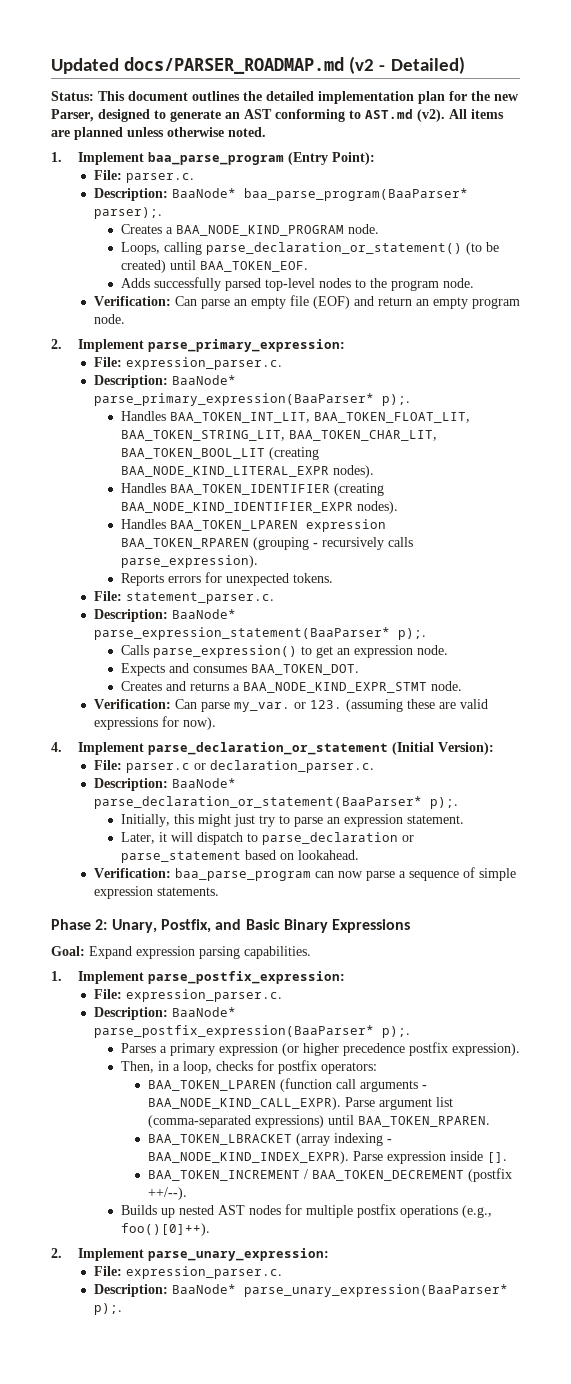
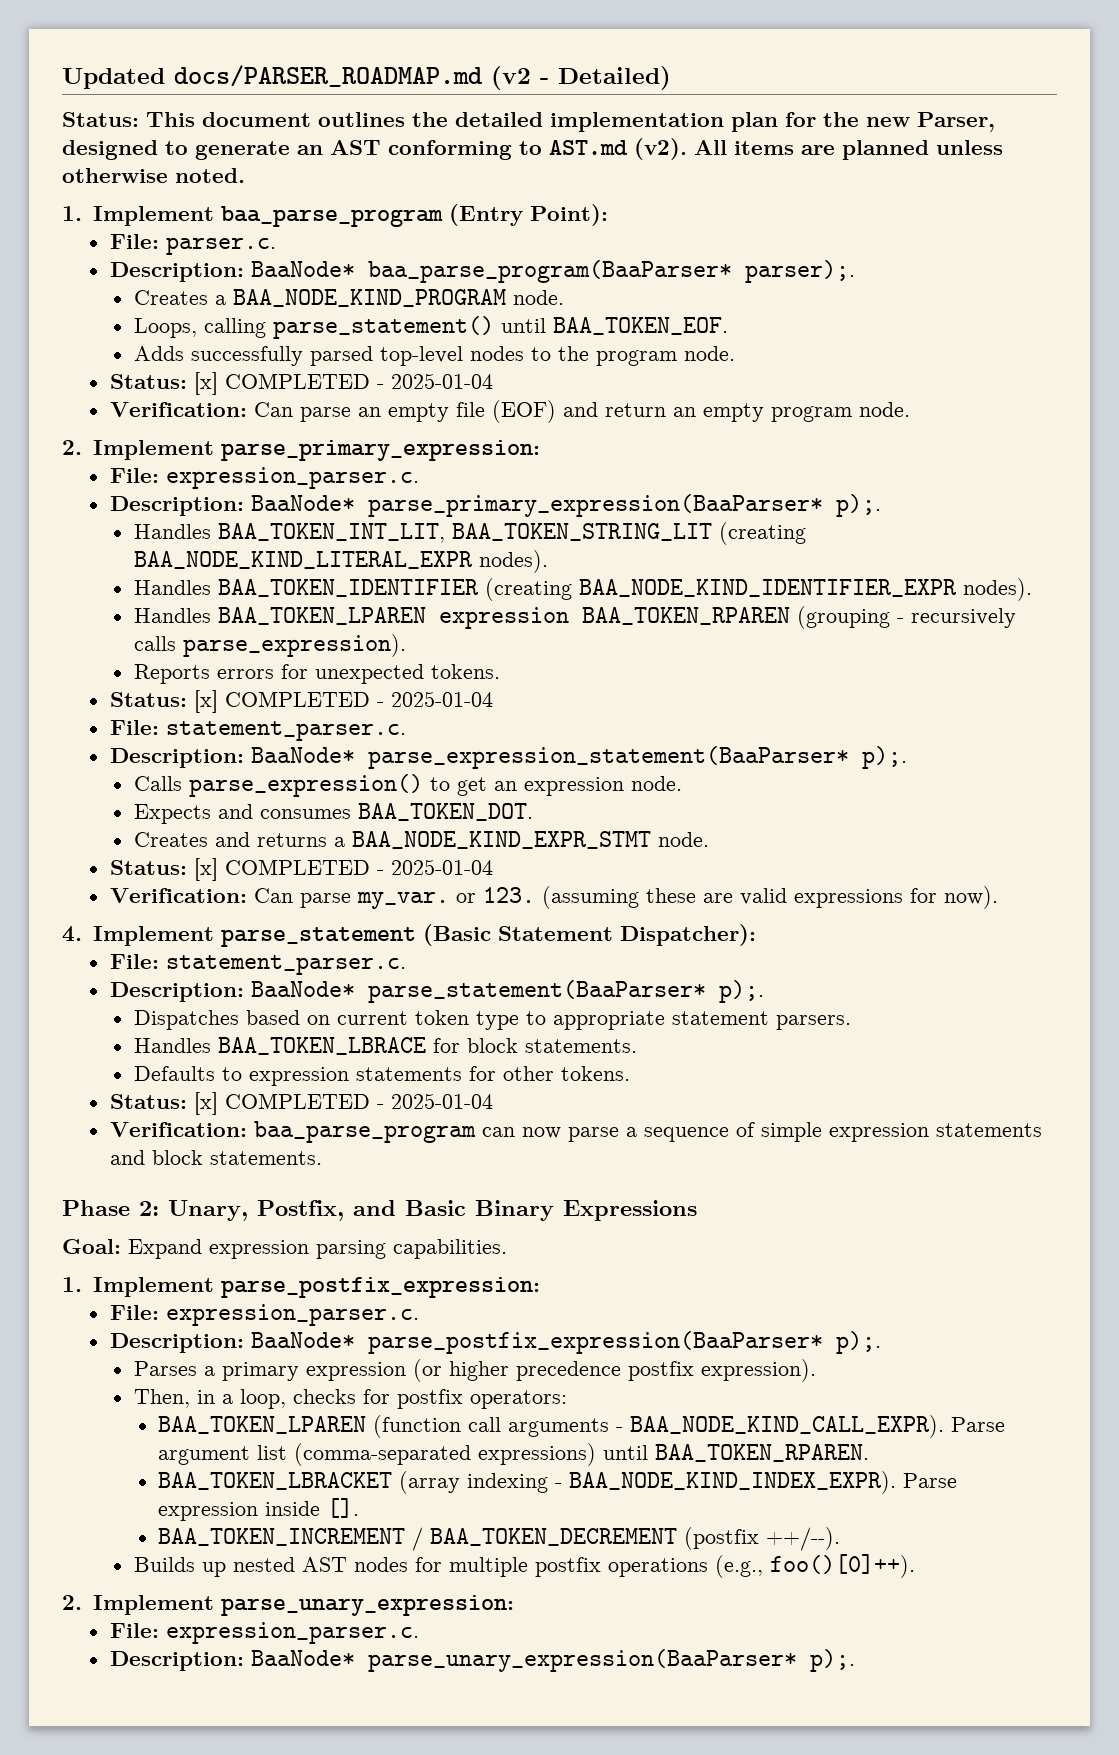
[205,242,499,255] [120,260,166,273] parse_declaration_or_statement() (to be created) -> [272,316,494,339] parse_statement()
(474, 283) none -> [109,372,493,395] // Status: [x] COMPLETED - 2025-01-04
[313,412,470,423] [120,430,437,441] [120,448,265,459] BAA_TOKEN_FLOAT_LIT, BAA_TOKEN_STRING_LIT, BAA_TOKEN_CHAR_LIT, BAA_TOKEN_BOOL_LIT -> [451,523,712,541] BAA_TOKEN_STRING_LIT
(333, 578) none -> [109,690,493,713] // Status: [x] COMPLETED - 2025-01-04
(462, 686) none -> [109,858,493,881] // Status: [x] COMPLETED - 2025-01-04
[148,742,495,755] [93,760,374,773] [93,778,236,791] [93,796,458,809] [120,814,464,827] [120,832,414,845] [120,850,359,863] parse_declaration_or_statement (Initial Version): // File: parser.c or declaration_parser.c. // Description: BaaNode* parse_declaration_or_statement(BaaParser* p);. // Initially, this might just try to parse an expression statement. // Later, it will dispatch to parse_declaration or parse_statement based on lookahead. -> [220,924,756,947] [109,954,406,975] [109,980,764,1003] [133,1010,851,1030] [133,1037,637,1055] [133,1066,630,1086] [109,1092,493,1115] parse_statement (Basic Statement Dispatcher): // File: statement_parser.c. // Description: BaaNode* parse_statement(BaaParser* p);. // Dispatches based on current token type to appropriate statement parsers. // Handles BAA_TOKEN_LBRACE for block statements. // Defaults to expression statements for other tokens. // Status: [x] COMPLETED - 2025-01-04
(153, 892) none -> [935,1123,1042,1137] [109,1150,203,1165] statements and block

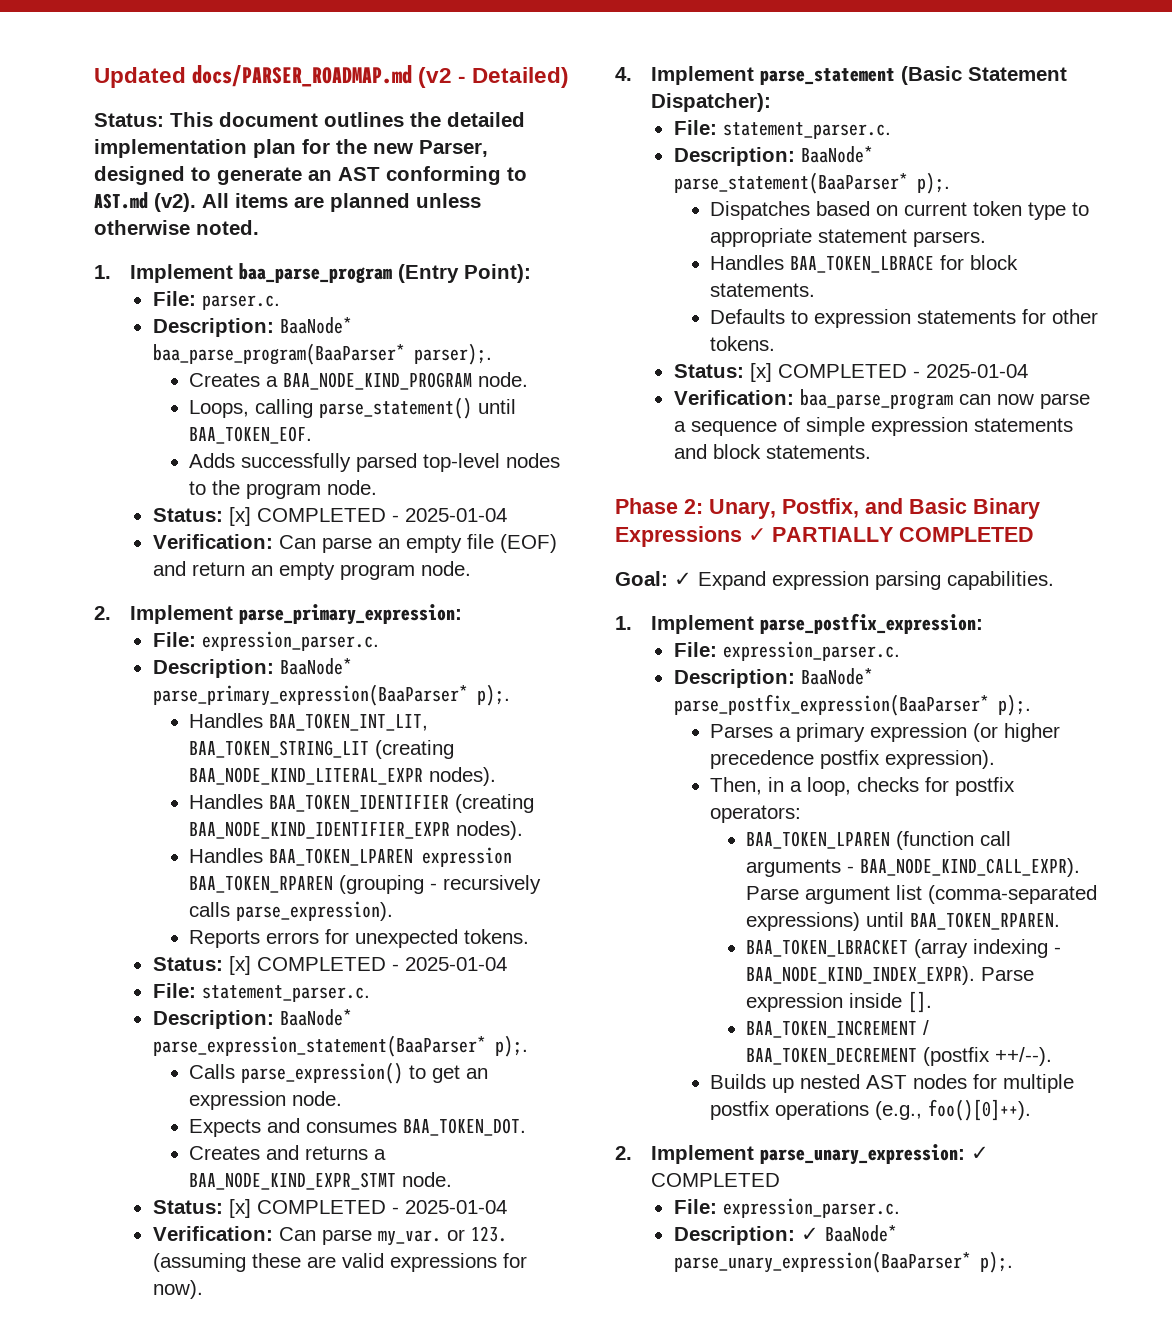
(697, 1210) none -> [748,527,1034,542] ✓ PARTIALLY COMPLETED
(121, 1246) none -> [674,572,692,586] ✓
[109,1622,419,1644] [109,1651,244,1671] // File: expression_parser.c. // Description: -> [971,1146,990,1160] [651,1173,781,1187] [673,1198,900,1218] [673,1226,819,1245] ✓ COMPLETED // File: expression_parser.c. // Description: ✓

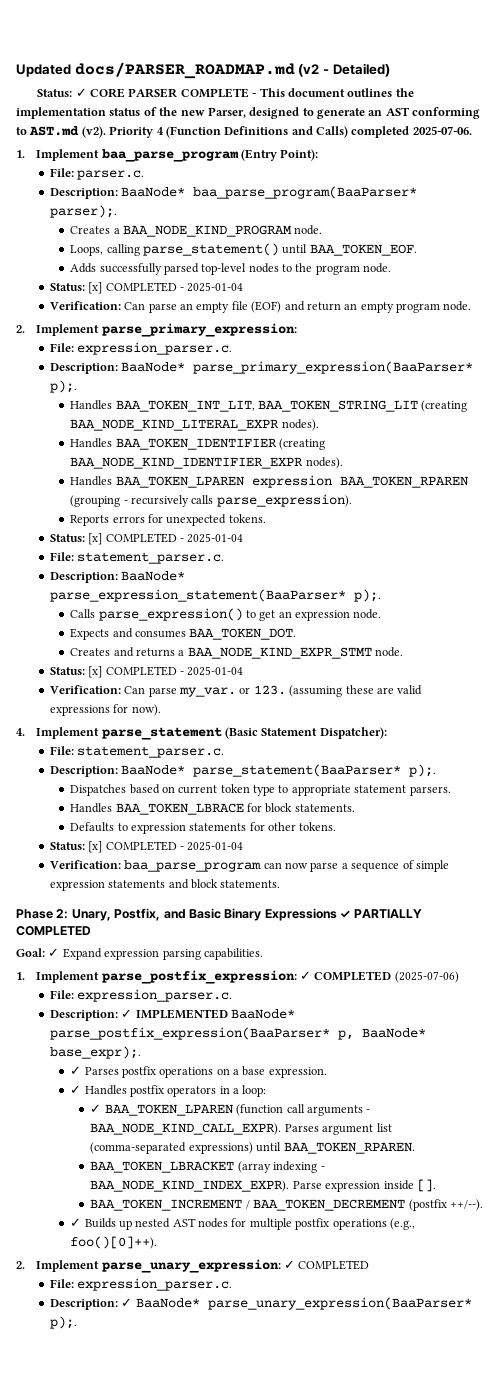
[170,112,525,127] [94,139,330,158] This document outlines the detailed implementation plan for -> [75,88,414,98] [16,107,157,119] ✓ CORE PARSER COMPLETE - This document outlines the implementation status of
[202,193,481,212] [94,220,259,235] All items are planned unless otherwise noted. -> [109,126,472,138] Priority 4 (Function Definitions and Calls) completed 2025-07-06.
[673,641,900,661] [673,668,873,688] [673,694,1031,716] [710,723,1061,742] [710,750,996,769] [710,777,1016,796] [710,805,802,823] // File: expression_parser.c. // Description: BaaNode* parse_postfix_expression(BaaParser* p);. // Parses a primary expression (or higher precedence postfix expression). // Then, in a loop, checks for postfix operators: // -> [299,971,459,983] [49,989,233,1002] [49,1009,296,1021] [49,1027,426,1040] [49,1046,141,1059] [70,1066,327,1078] [70,1085,267,1097] [90,1104,102,1113] ✓ COMPLETED (2025-07-06) // File: expression_parser.c. // Description: ✓ IMPLEMENTED BaaNode* parse_postfix_expression(BaaParser* p, BaaNode* base_expr);. // ✓ Parses postfix operations on a base expression. // ✓ Handles postfix operators in a loop: // ✓
[746,886,800,900] Parse -> [284,1124,319,1132] Parses
(1053, 1056) none -> [70,1218,82,1227] ✓

